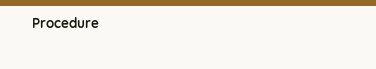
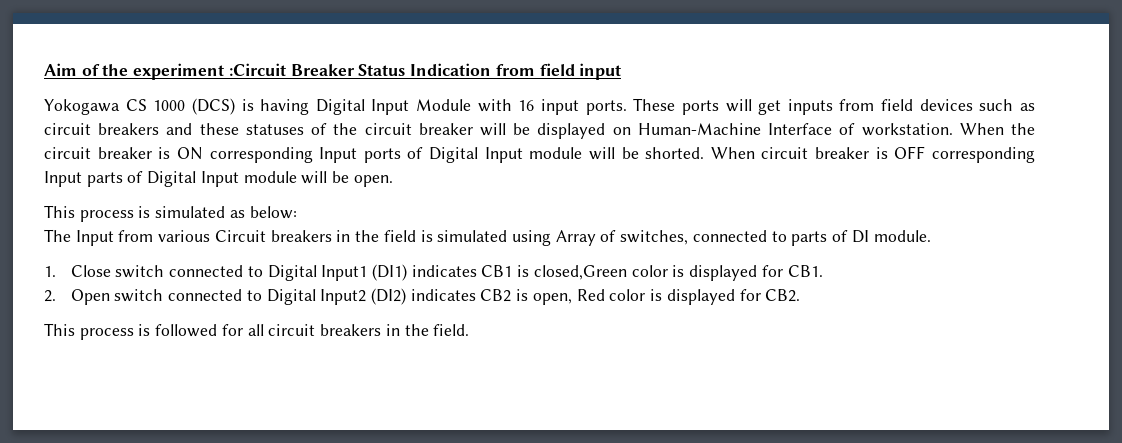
[32,17,99,28] Procedure -> [44,63,622,80] [44,98,1035,115] [44,123,1035,139] [44,146,1036,163] [44,171,393,187] [44,205,297,222] [44,229,931,246] [44,264,823,281] [44,288,801,305] [44,323,470,340] Aim of the experiment :Circuit Breaker Status Indication from field input // Yokogawa CS 1000 (DCS) is having Digital Input Module with 16 input ports. These ports will get inputs from field devices such as circuit breakers and these statuses of the circuit breaker will be displayed on Human-Machine Interface of workstation. When the circuit breaker is ON corresponding Input ports of Digital Input module will be shorted. When circuit breaker is OFF corresponding Input parts of Digital Input module will be open. // This process is simulated as below: // The Input from various Circuit breakers in the field is simulated using Array of switches, connected to parts of DI module. // 1. Close switch connected to Digital Input1 (DI1) indicates CB1 is closed,Green color is displayed for CB1. // 2. Open switch connected to Digital Input2 (DI2) indicates CB2 is open, Red color is displayed for CB2. // This process is followed for all circuit breakers in the field.

